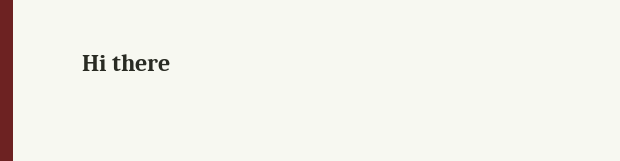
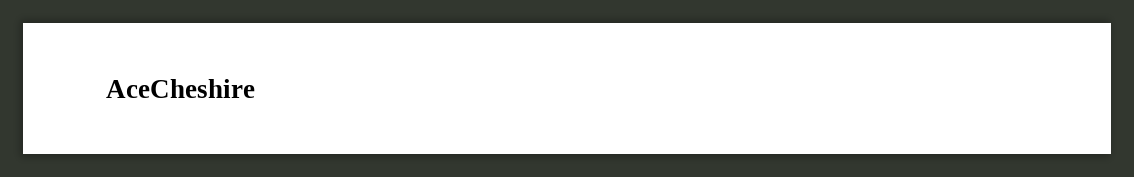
[82,54,171,71] Hi there -> [106,79,255,98] AceCheshire

